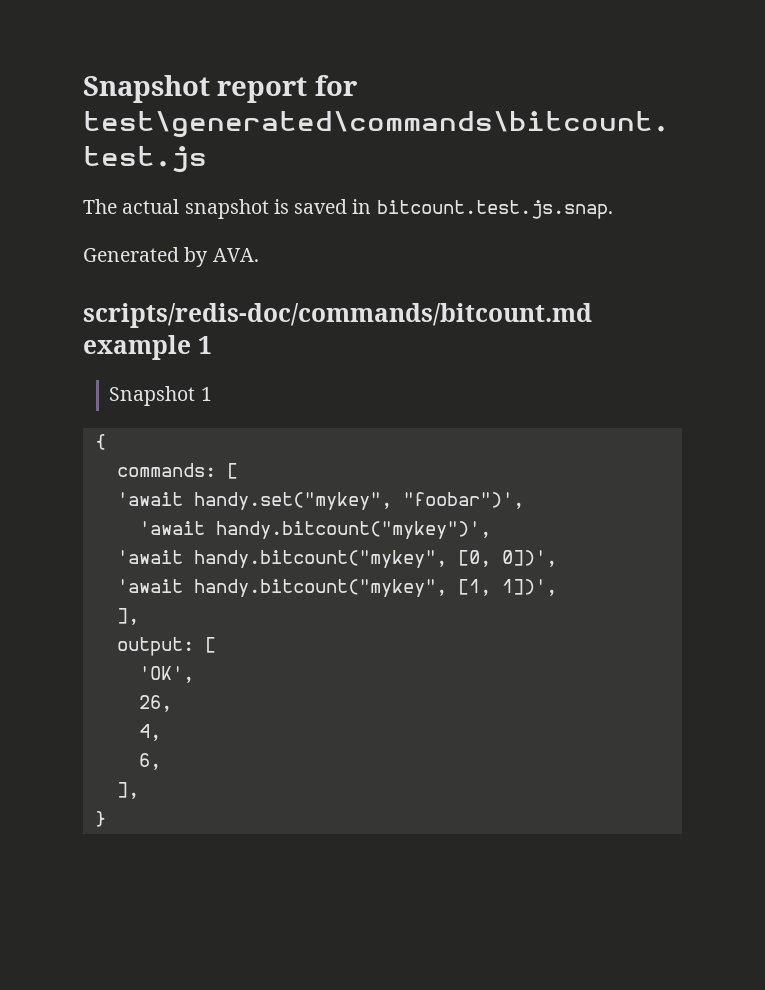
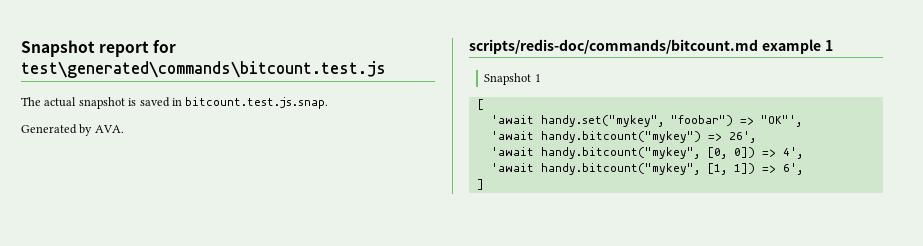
[94,434,106,450] [116,463,216,477] { // commands: -> (541, 78) none
[402,492,524,509] [138,521,491,539] "foobar")', // 'await handy.bitcount("mykey")', -> [670,115,802,127] [490,131,756,143] "foobar") => "OK"', // 'await handy.bitcount("mykey") => 26',
[501,550,557,567] 0])', -> [733,147,803,159] 0]) => 4',
[501,579,557,596] [116,608,139,625] [116,637,216,656] [138,666,194,683] [138,695,172,712] [138,724,161,741] [138,753,161,770] [116,782,139,799] [94,811,106,827] 1])', // ], // output: [ // 'OK', // 26, // 4, // 6, // ], // } -> [733,163,803,175] [476,179,484,190] 1]) => 6', // ]

